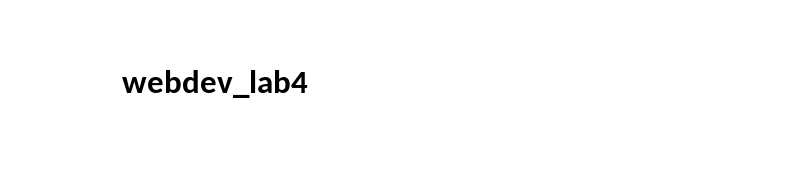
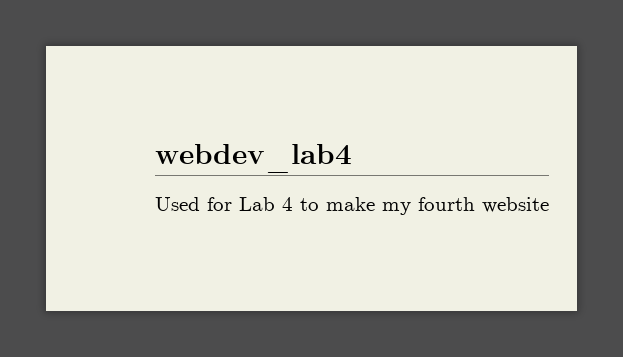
(308, 84) none -> [155,197,549,215] // Used for Lab 4 to make my fourth website

